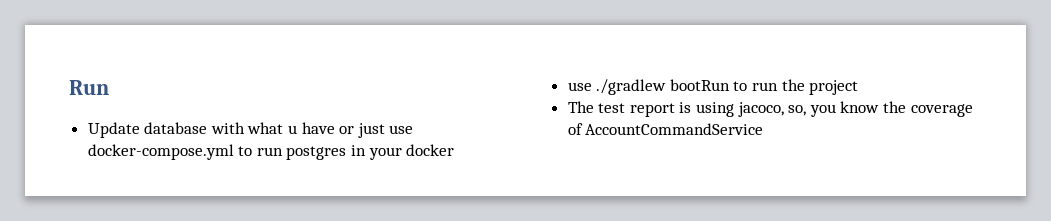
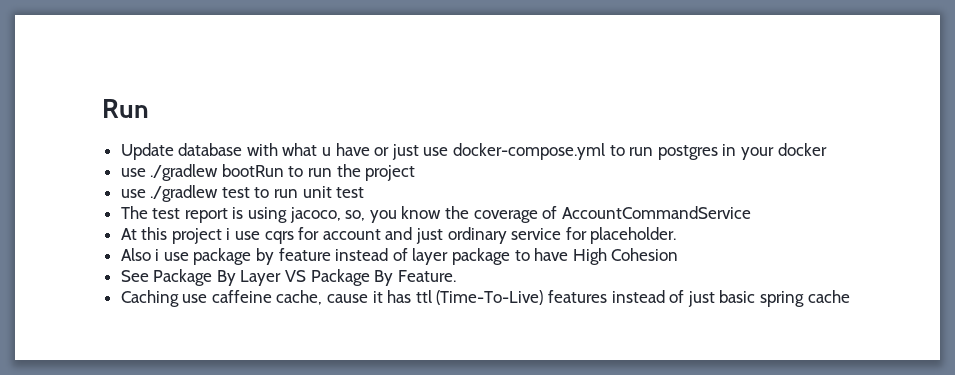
(859, 87) none -> [120,185,365,202] // use ./gradlew test to run unit test
(764, 129) none -> [120,227,677,244] [120,248,679,265] [120,269,456,286] [120,290,850,307] // At this project i use cqrs for account and just ordinary service for placeholder. // Also i use package by feature instead of layer package to have High Cohesion // See Package By Layer VS Package By Feature. // Caching use caffeine cache, cause it has ttl (Time-To-Live) features instead of just basic spring cache

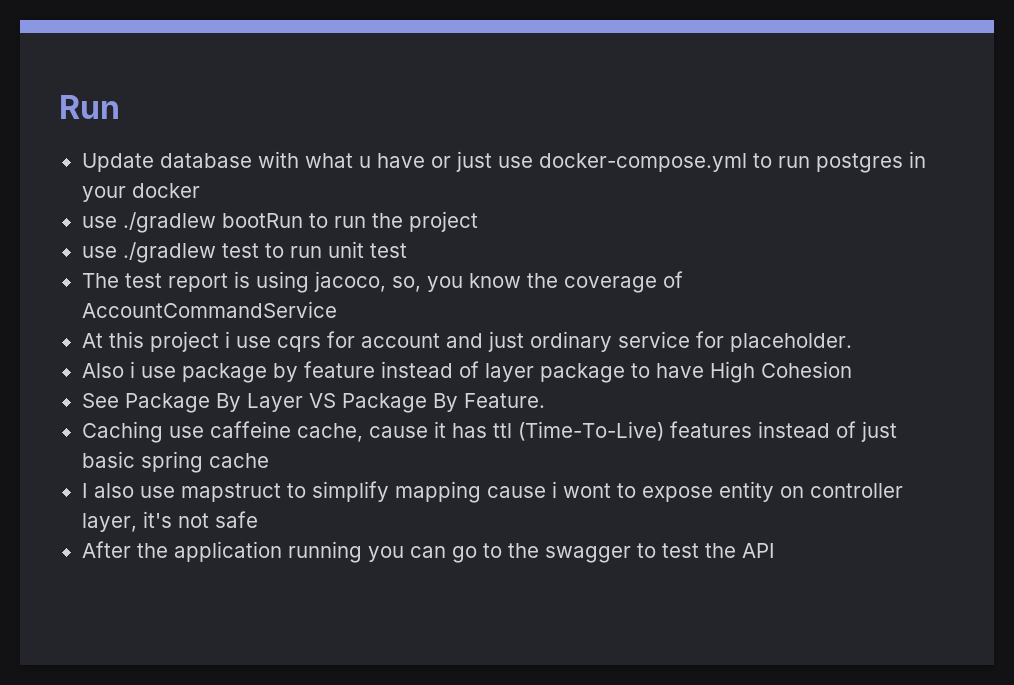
(850, 296) none -> [81,481,903,503] [81,511,258,532] [81,541,775,563] // I also use mapstruct to simplify mapping cause i wont to expose entity on controller layer, it's not safe // After the application running you can go to the swagger to test the API

